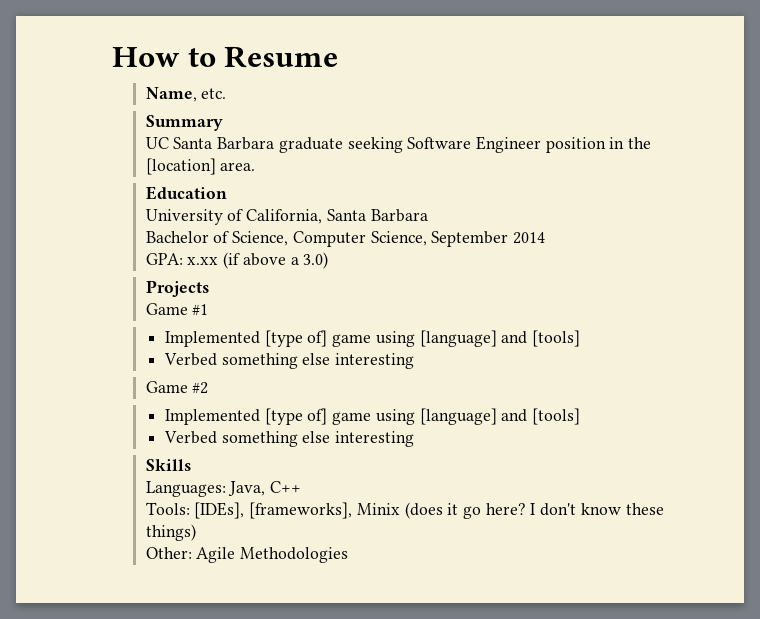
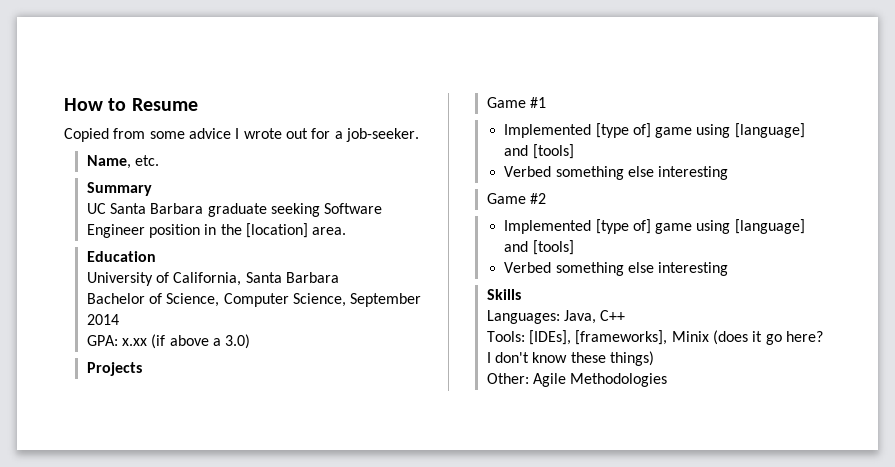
(339, 57) none -> [64,128,419,142] // Copied from some advice I wrote out for a job-seeker.

